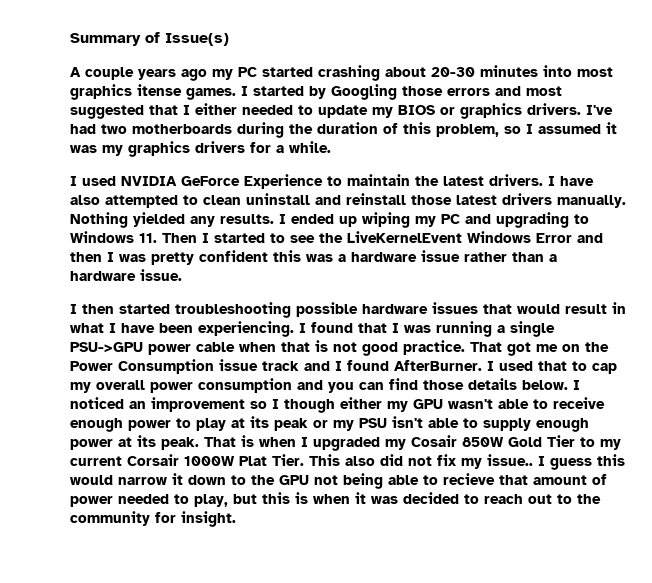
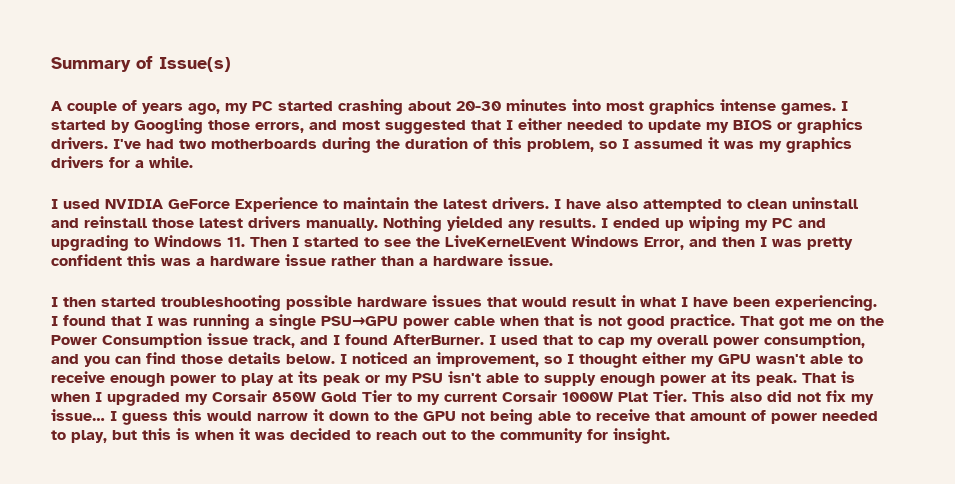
[138,69,207,81] years ago -> [122,100,220,115] of years ago,
[137,84,182,96] itense -> [720,99,776,111] intense
[447,88,490,96] errors -> [255,122,304,133] errors,
[536,233,572,243] Error -> [644,237,684,250] Error,
[70,342,143,353] PSU->GPU -> [321,316,398,326] PSU→GPU
[262,361,299,371] track -> [253,335,295,348] track,
[198,378,292,393] consumption -> [764,333,865,348] consumption,
[151,397,335,413] improvement so I though -> [436,352,637,368] improvement, so I thought
[411,435,457,447] Cosair -> [212,390,267,402] Corsair
[487,454,533,466] issue.. -> [51,409,105,421] issue…
[443,473,495,485] recieve -> [596,409,650,421] receive

